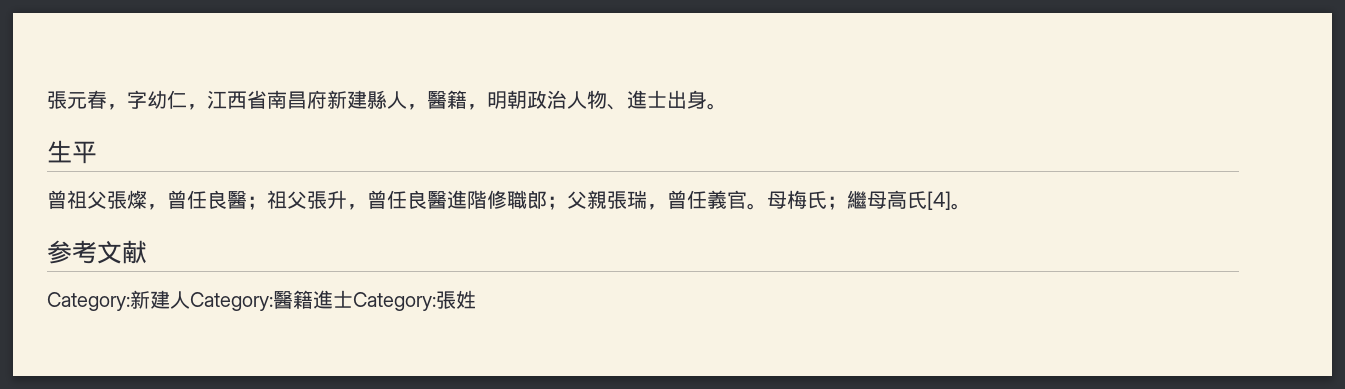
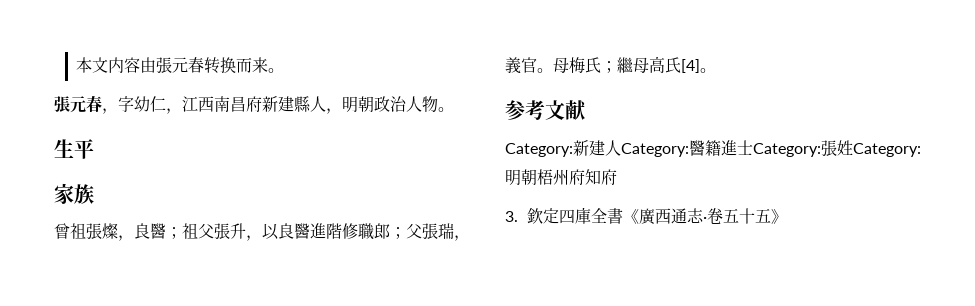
(47, 100) none -> [76,57,285,74] 本文内容由張元春转换而来。 //
[247,90,267,109] 省 -> (214, 104) none
[427,90,487,110] 醫籍， -> (342, 111) none
[607,90,707,110] 、進士出身 -> (438, 104) none
(97, 152) none -> [54,183,94,204] // 家族
[87,190,207,210] 父張燦，曾任 -> [86,223,134,241] 張燦，
[367,190,407,209] 曾任 -> [262,223,279,240] 以
[587,190,707,210] 親張瑞，曾任 -> [422,223,470,241] 張瑞，
(476, 299) none -> [853,143,921,157] [505,169,617,186] [505,207,788,225] Category:明朝梧州府知府 // 3.欽定四庫全書《廣西通志·卷五十五》

